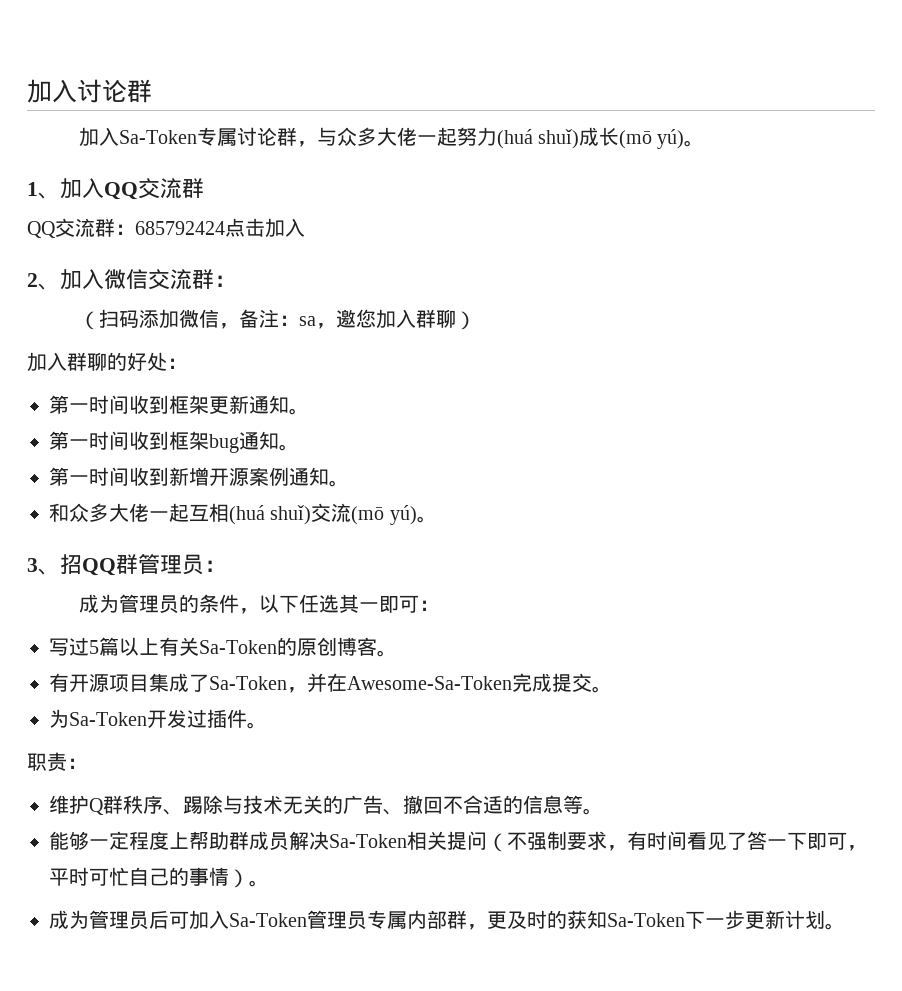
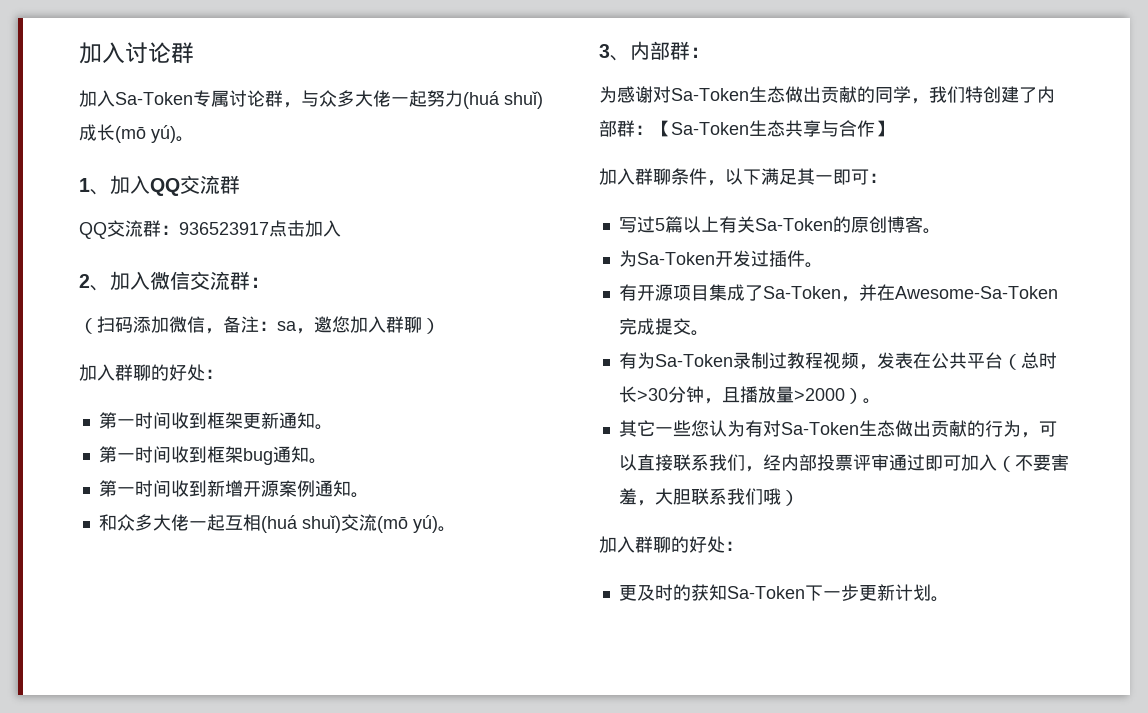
[135,221,225,235] 685792424 -> [179,222,269,235] 936523917
[60,554,226,576] [78,594,199,614] 招QQ群管理员： // 成为管理员的 -> [630,41,710,60] [599,86,1055,104] [599,120,893,137] [599,168,671,185] 内部群： // 为感谢对Sa-Token生态做出贡献的同学，我们特创建了内部群：【Sa-Token生态共享与合作】 // 加入群聊
[298,594,339,613] 任选 -> [761,168,797,185] 满足
(397, 653) none -> [618,250,823,268] // 为Sa-Token开发过插件。
[49,709,267,729] [27,752,87,772] [49,795,603,815] [49,831,867,852] [49,867,269,888] [49,910,487,930] 为Sa-Token开发过插件。 // 职责： // 维护Q群秩序、踢除与技术无关的广告、撤回不合适的信息等。 // 能够一定程度上帮助群成员解决Sa-Token相关提问（不强制要求，有时间看见了答一下即可，平时可忙自己的事情）。 // 成为管理员后可加入Sa-Token管理员专属内部群， -> [618,352,1057,370] [618,386,881,404] [618,420,1057,438] [618,454,1069,472] [618,488,799,506] [599,536,743,553] 有为Sa-Token录制过教程视频，发表在公共平台（总时长>30分钟，且播放量>2000）。 // 其它一些您认为有对Sa-Token生态做出贡献的行为，可以直接联系我们，经内部投票评审通过即可加入（不要害羞，大胆联系我们哦） // 加入群聊的好处： //

